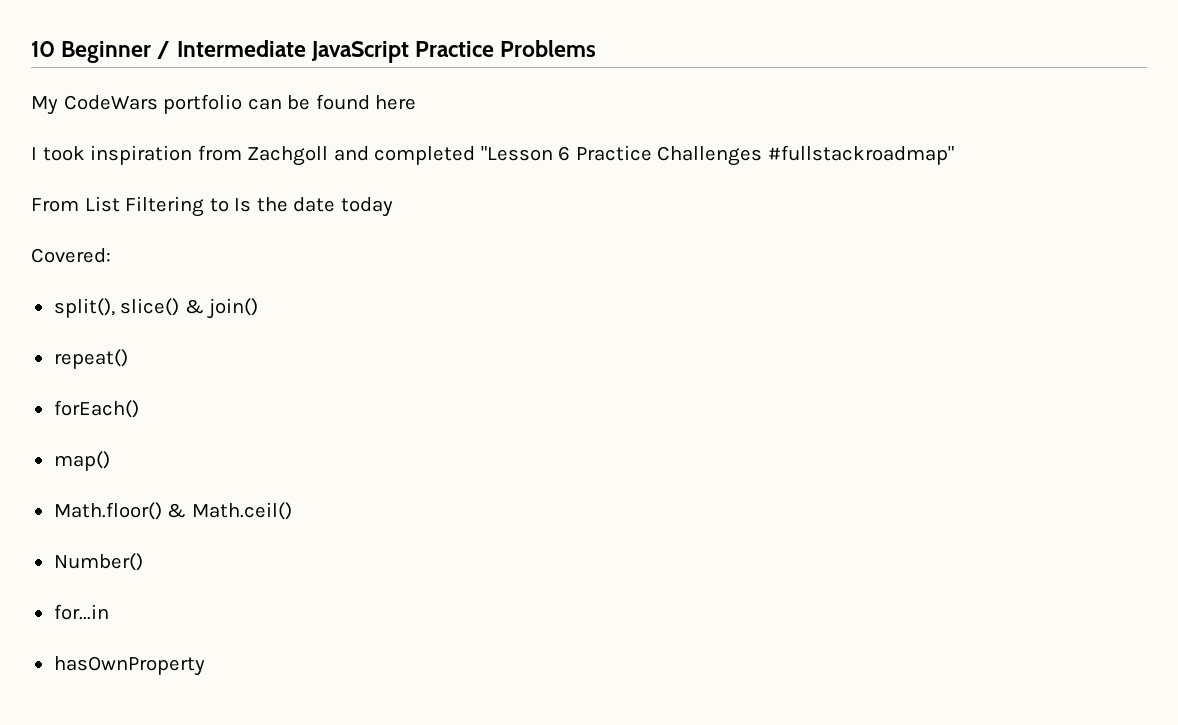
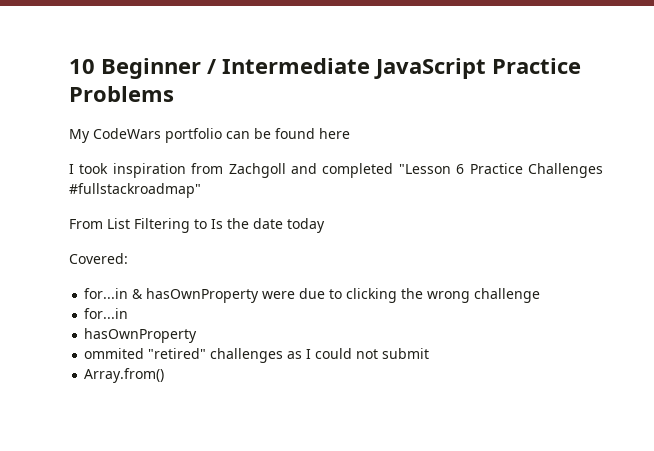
[53,298,259,319] [53,349,128,369] [53,400,139,418] [53,451,110,471] [53,502,292,520] [53,553,143,571] [53,604,109,620] [53,656,205,676] split(), slice() & join() // repeat() // forEach() // map() // Math.floor() & Math.ceil() // Number() // for...in // hasOwnProperty -> [84,288,541,303] [84,308,129,319] [84,328,198,343] [84,348,430,363] [84,368,165,383] for...in & hasOwnProperty were due to clicking the wrong challenge // for...in // hasOwnProperty // ommited "retired" challenges as I could not submit // Array.from()

